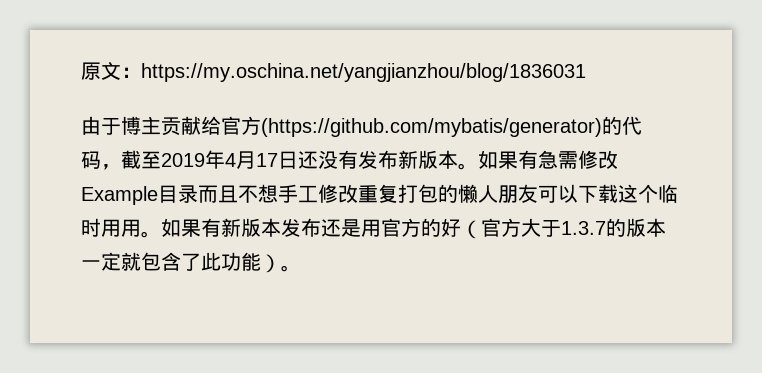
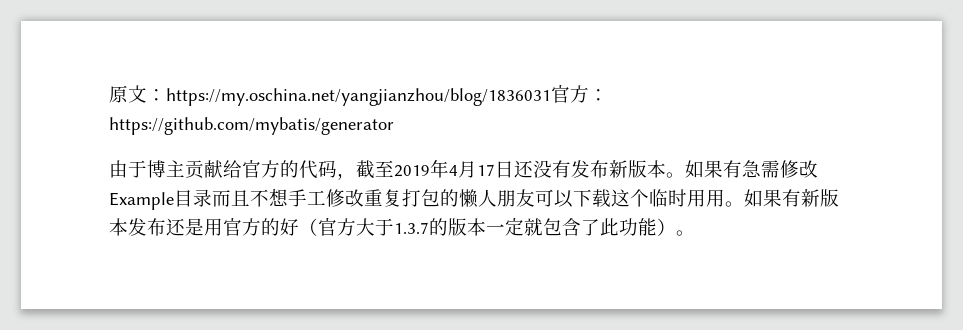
(586, 72) none -> [551,85,608,103] [109,117,394,135] 官方：https://github.com/mybatis/generator
[261,118,602,137] (https://github.com/mybatis/generator) -> (280, 169) none

